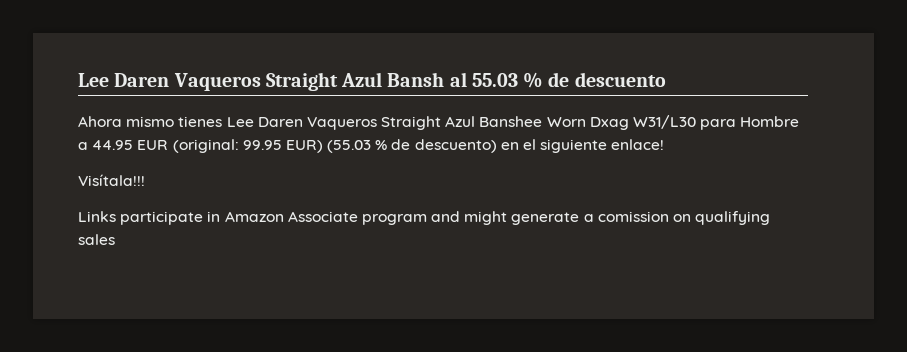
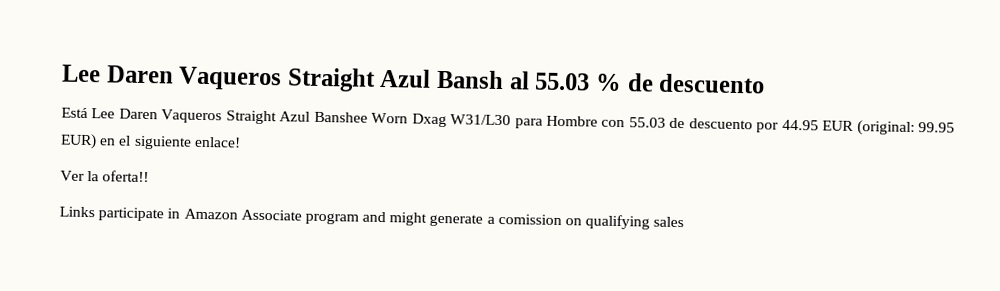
[78,116,223,127] Ahora mismo tienes -> [61,107,88,119] Está
[78,142,88,150] a -> [601,117,780,133] con 55.03 de descuento por
[327,139,497,153] (55.03 % de descuento) -> (97, 141) none
[78,174,145,186] Visítala!!! -> [60,170,150,183] Ver la oferta!!

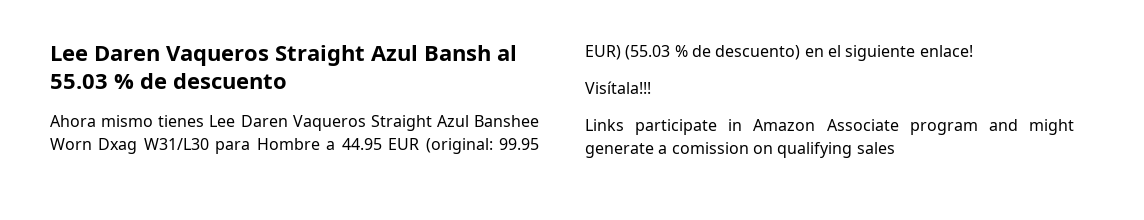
[61,107,88,119] Está -> [50,115,205,127] Ahora mismo tienes
[601,117,780,133] con 55.03 de descuento por -> [326,141,336,150] a
(97, 141) none -> [625,45,801,60] (55.03 % de descuento)
[60,170,150,183] Ver la oferta!! -> [585,81,651,94] Visítala!!!

